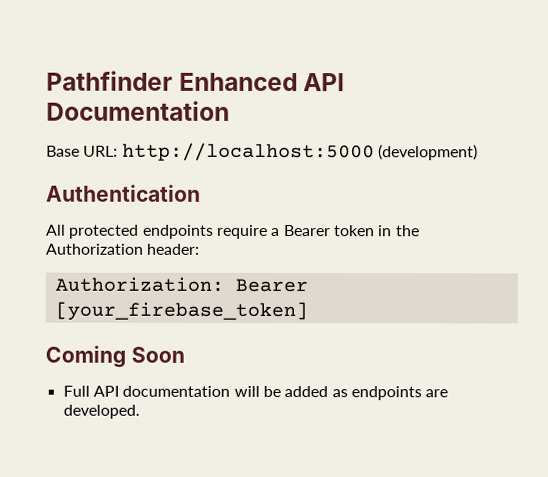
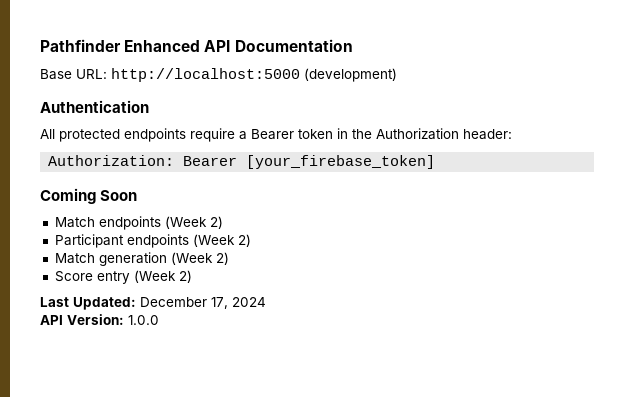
[62,385,449,401] [62,404,140,419] Full API documentation will be added as endpoints are developed. -> [54,216,223,230] [54,234,251,248] [54,252,229,266] [54,270,192,284] [40,297,266,310] [40,314,159,325] Match endpoints (Week 2) // Participant endpoints (Week 2) // Match generation (Week 2) // Score entry (Week 2) // Last Updated: December 17, 2024 // API Version: 1.0.0

